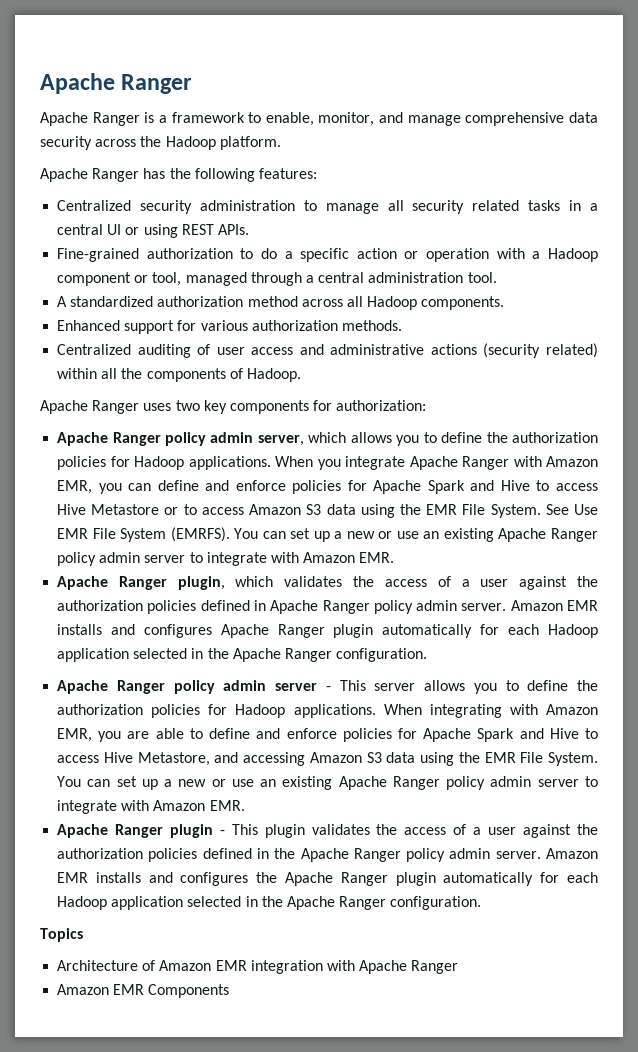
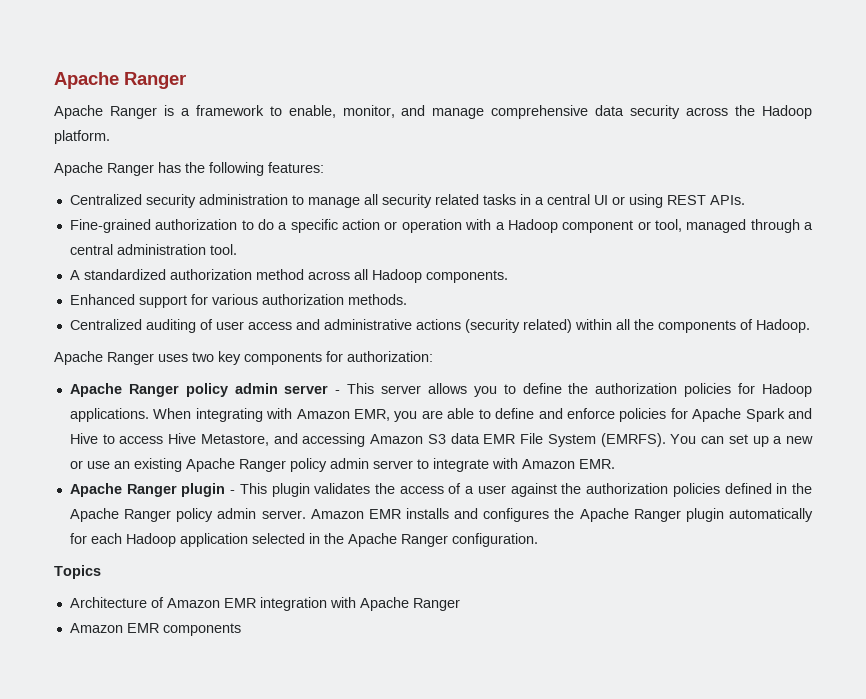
[57,432,598,446] [57,456,598,470] [57,480,598,494] [57,504,599,518] [57,527,599,542] [57,552,395,566] [57,576,599,590] [57,600,599,614] [57,624,598,638] [57,648,428,662] // Apache Ranger policy admin server, which allows you to define the authorization policies for Hadoop applications. When you integrate Apache Ranger with Amazon EMR, you can define and enforce policies for Apache Spark and Hive to access Hive Metastore or to access Amazon S3 data using the EMR File System. See Use EMR File System (EMRFS). You can set up a new or use an existing Apache Ranger policy admin server to integrate with Amazon EMR. // Apache Ranger plugin, which validates the access of a user against the authorization policies defined in Apache Ranger policy admin server. Amazon EMR installs and configures Apache Ranger plugin automatically for each Hadoop application selected in the Apache Ranger configuration. -> (433, 356) none
[420,752,598,766] using the EMR File System. -> [483,433,666,447] EMR File System (EMRFS).
[148,984,230,998] Components -> [162,623,241,636] components

